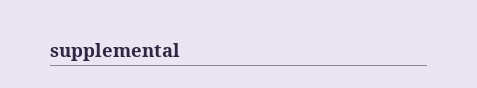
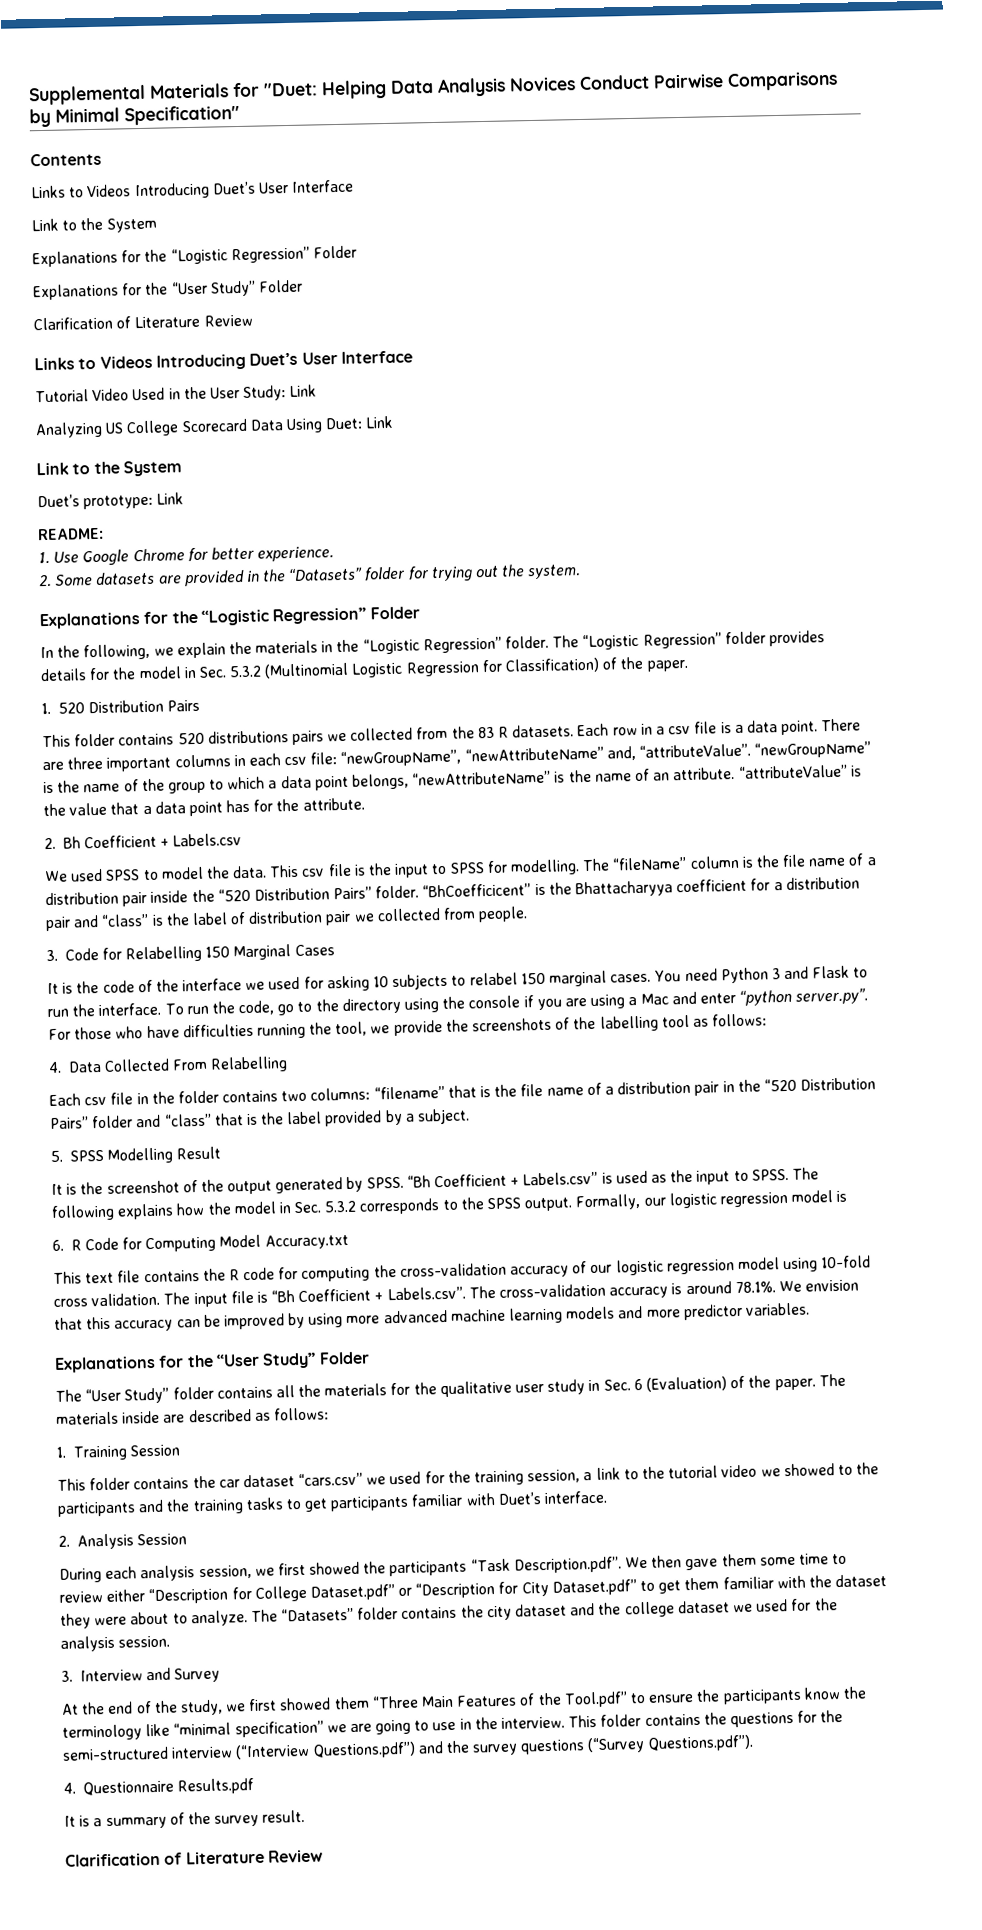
[50,43,180,61] supplemental -> [28,70,838,106] [29,104,240,128] [30,152,102,167] [31,179,355,200] [31,217,157,233] [32,245,357,268] [33,279,303,301] [33,314,253,331] [34,350,413,371] [35,384,318,403] [35,415,395,439] [36,460,182,477] [37,492,185,510] [38,527,104,541] [38,546,335,567] [38,564,582,588] [39,606,420,630] [40,630,825,661] [40,656,689,682] [41,699,201,715] [42,718,862,748] [42,741,872,772] [43,764,862,794] [43,797,365,817] [44,833,243,850] [44,853,877,883] [45,876,860,907] [45,906,529,932] [46,944,335,963] [47,965,869,995] [47,988,869,1018] [48,1013,768,1041] [48,1056,289,1074] [49,1077,877,1107] [50,1108,471,1130] [50,1146,222,1164] [51,1167,819,1196] [51,1190,848,1222] [52,1233,349,1253] [53,1255,872,1285] [53,1279,860,1308] [54,1302,810,1332] [54,1351,370,1373] [55,1373,846,1404] [56,1407,329,1425] [56,1444,181,1461] [57,1462,880,1491] [57,1490,609,1517] [58,1533,187,1550] [59,1553,848,1583] [59,1574,888,1605] [60,1598,838,1629] [60,1635,171,1652] [61,1667,221,1683] [61,1686,867,1716] [62,1709,844,1741] [62,1734,754,1761] [63,1778,254,1796] [64,1809,306,1830] [65,1849,323,1867] Supplemental Materials for "Duet: Helping Data Analysis Novices Conduct Pairwise Comparisons by Minimal Specification" // Contents // Links to Videos Introducing Duet’s User Interface // Link to the System // Explanations for the “Logistic Regression” Folder // Explanations for the “User Study” Folder // Clarification of Literature Review // Links to Videos Introducing Duet’s User Interface // Tutorial Video Used in the User Study: Link // Analyzing US College Scorecard Data Using Duet: Link // Link to the System // Duet’s prototype: Link // README: // 1. Use Google Chrome for better experience. // 2. Some datasets are provided in the “Datasets” folder for trying out the system. // Explanations for the “Logistic Regression” Folder // In the following, we explain the materials in the “Logistic Regression” folder. The “Logistic Regression” folder provides details for the model in Sec. 5.3.2 (Multinomial Logistic Regression for Classification) of the paper. // 1. 520 Distribution Pairs // This folder contains 520 distributions pairs we collected from the 83 R datasets. Each row in a csv file is a data point. There are three important columns in each csv file: “newGroupName”, “newAttributeName” and, “attributeValue”. “newGroupName” is the name of the group to which a data point belongs, “newAttributeName” is the name of an attribute. “attributeValue” is the value that a data point has for the attribute. // 2. Bh Coefficient + Labels.csv // We used SPSS to model the data. This csv file is the input to SPSS for modelling. The “fileName” column is the file name of a distribution pair inside the “520 Distribution Pairs” folder. “BhCoefficicent” is the Bhattacharyya coefficient for a distribution pair and “class” is the label of distribution pair we collected from people. // 3. Code for Relabelling 150 Marginal Cases // It is the code of the interface we used for asking 10 subjects to relabel 150 marginal cases. You need Python 3 and Flask to run the interface. To run the code, go to the directory using the console if you are using a Mac and enter “python server.py”. For those who have difficulties running the tool, we provide the screenshots of the labelling tool as follows: // 4. Data Collected From Relabelling // Each csv file in the folder contains two columns: “filename” that is the file name of a distribution pair in the “520 Distribution Pairs” folder and “class” that is the label provided by a subject. // 5. SPSS Modelling Result // It is the screenshot of the output generated by SPSS. “Bh Coefficient + Labels.csv” is used as the input to SPSS. The following explains how the model in Sec. 5.3.2 corresponds to the SPSS output. Formally, our logistic regression model is // 6. R Code for Computing Model Accuracy.txt // This text file contains the R code for computing the cross-validation accuracy of our logistic regression model using 10-fold cross validation. The input file is “Bh Coefficient + Labels.csv”. The cross-validation accuracy is around 78.1%. We envision that this accuracy can be improved by using more advanced machine learning models and more predictor variables. // Explanations for the “User Study” Folder // The “User Study” folder contains all the materials for the qualitative user study in Sec. 6 (Evaluation) of the paper. The materials inside are described as follows: // 1. Training Session // This folder contains the car dataset “cars.csv” we used for the training session, a link to the tutorial video we showed to the participants and the training tasks to get participants familiar with Duet’s interface. // 2. Analysis Session // During each analysis session, we first showed the participants “Task Description.pdf”. We then gave them some time to review either “Description for College Dataset.pdf” or “Description for City Dataset.pdf” to get them familiar with the dataset they were about to analyze. The “Datasets” folder contains the city dataset and the college dataset we used for the analysis session. // 3. Interview and Survey // At the end of the study, we first showed them “Three Main Features of the Tool.pdf” to ensure the participants know the terminology like “minimal specification” we are going to use in the interview. This folder contains the questions for the semi-structured interview (“Interview Questions.pdf”) and the survey questions (“Survey Questions.pdf”). // 4. Questionnaire Results.pdf // It is a summary of the survey result. // Clarification of Literature Review

